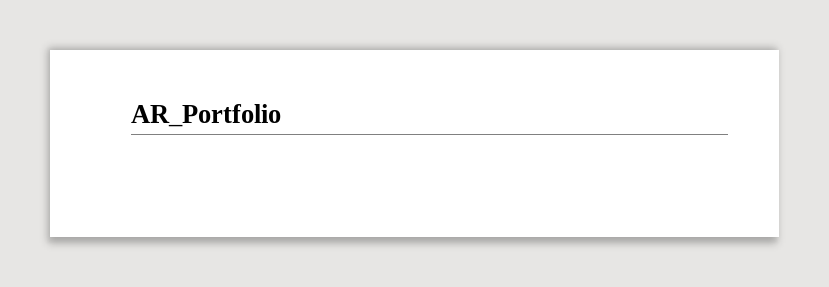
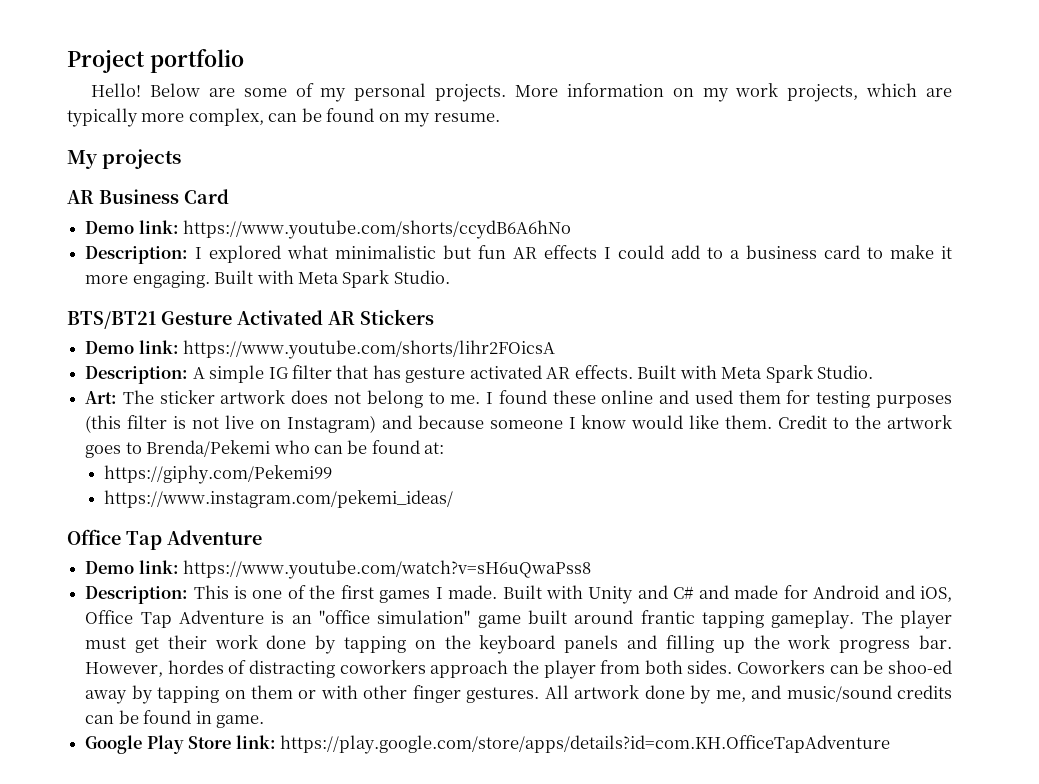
[131,104,281,127] AR_Portfolio -> [67,49,244,73] [91,83,953,102] [67,108,500,127] [67,149,182,169] [67,189,229,204] [85,220,572,239] [85,245,953,264] [85,270,450,288] [67,309,434,329] [85,340,556,359] [85,365,873,384] [85,390,953,408] [85,415,953,433] [85,440,445,458] [103,465,332,484] [103,490,453,508] [67,529,262,550] [85,560,592,579] [85,585,952,604] [85,610,952,629] [85,635,953,654] [85,660,953,679] [85,685,953,704] [85,710,264,728] [85,735,890,754] Project portfolio // Hello! Below are some of my personal projects. More information on my work projects, which are typically more complex, can be found on my resume. // My projects // AR Business Card // Demo link: https://www.youtube.com/shorts/ccydB6A6hNo // Description: I explored what minimalistic but fun AR effects I could add to a business card to make it more engaging. Built with Meta Spark Studio. // BTS/BT21 Gesture Activated AR Stickers // Demo link: https://www.youtube.com/shorts/lihr2FOicsA // Description: A simple IG filter that has gesture activated AR effects. Built with Meta Spark Studio. // Art: The sticker artwork does not belong to me. I found these online and used them for testing purposes (this filter is not live on Instagram) and because someone I know would like them. Credit to the artwork goes to Brenda/Pekemi who can be found at: // https://giphy.com/Pekemi99 // https://www.instagram.com/pekemi_ideas/ // Office Tap Adventure // Demo link: https://www.youtube.com/watch?v=sH6uQwaPss8 // Description: This is one of the first games I made. Built with Unity and C# and made for Android and iOS, Office Tap Adventure is an "office simulation" game built around frantic tapping gameplay. The player must get their work done by tapping on the keyboard panels and filling up the work progress bar. However, hordes of distracting coworkers approach the player from both sides. Coworkers can be shoo-ed away by tapping on them or with other finger gestures. All artwork done by me, and music/sound credits can be found in game. // Google Play Store link: https://play.google.com/store/apps/details?id=com.KH.OfficeTapAdventure

